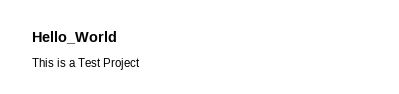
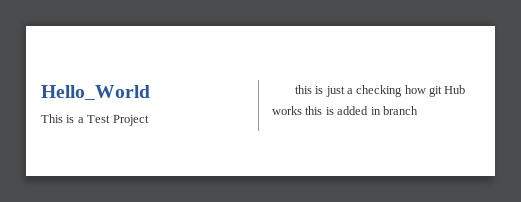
(141, 64) none -> [294,85,466,97] [272,106,418,115] // this is just a checking how git Hub works this is added in branch

